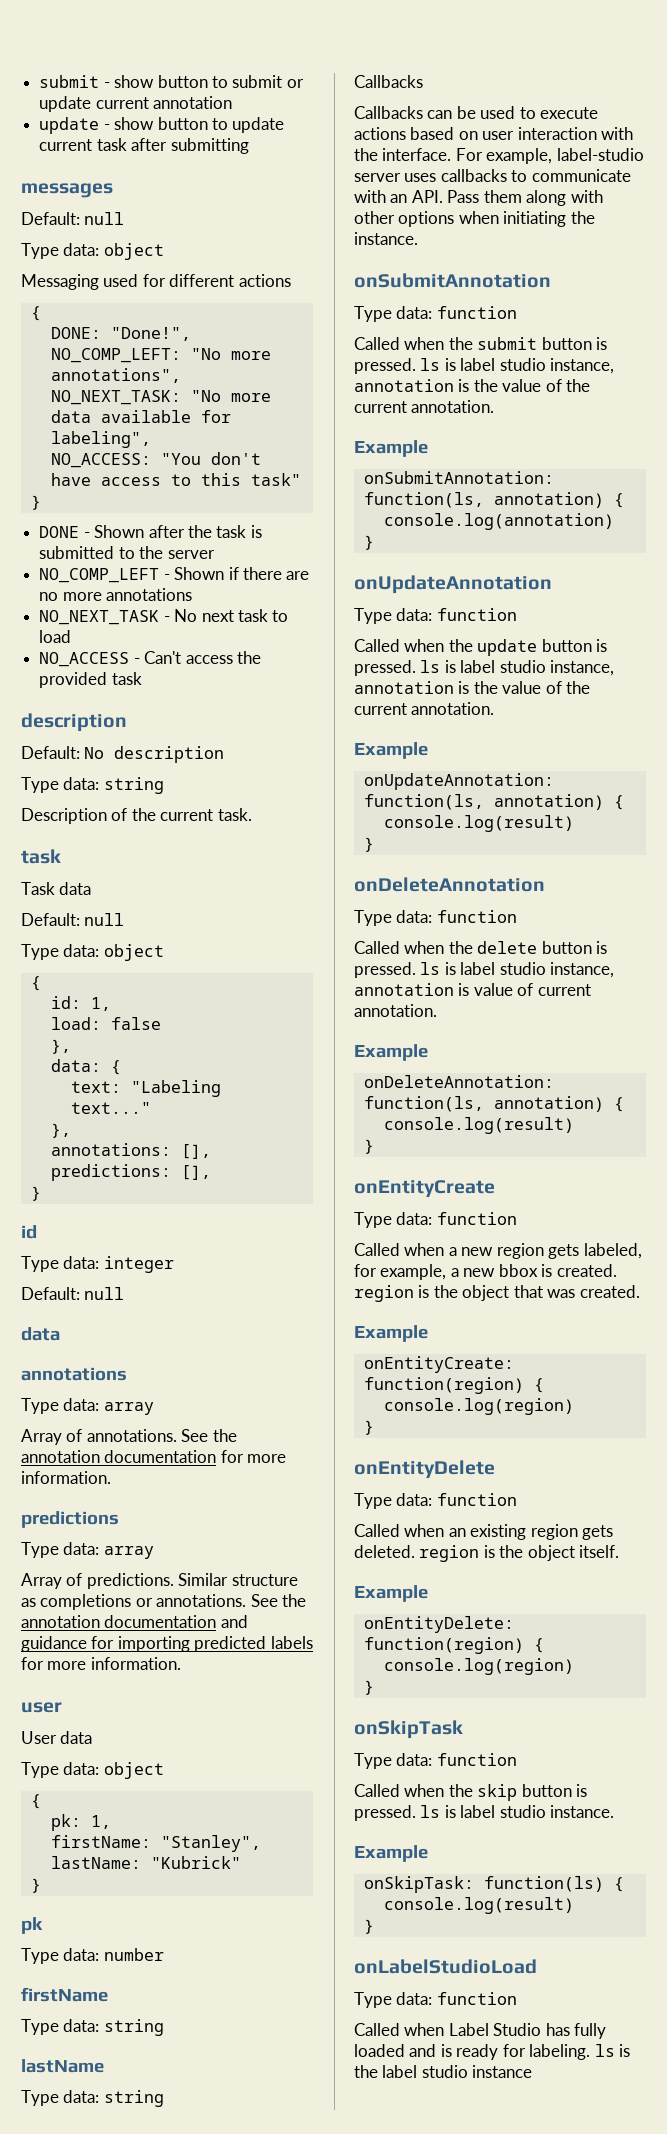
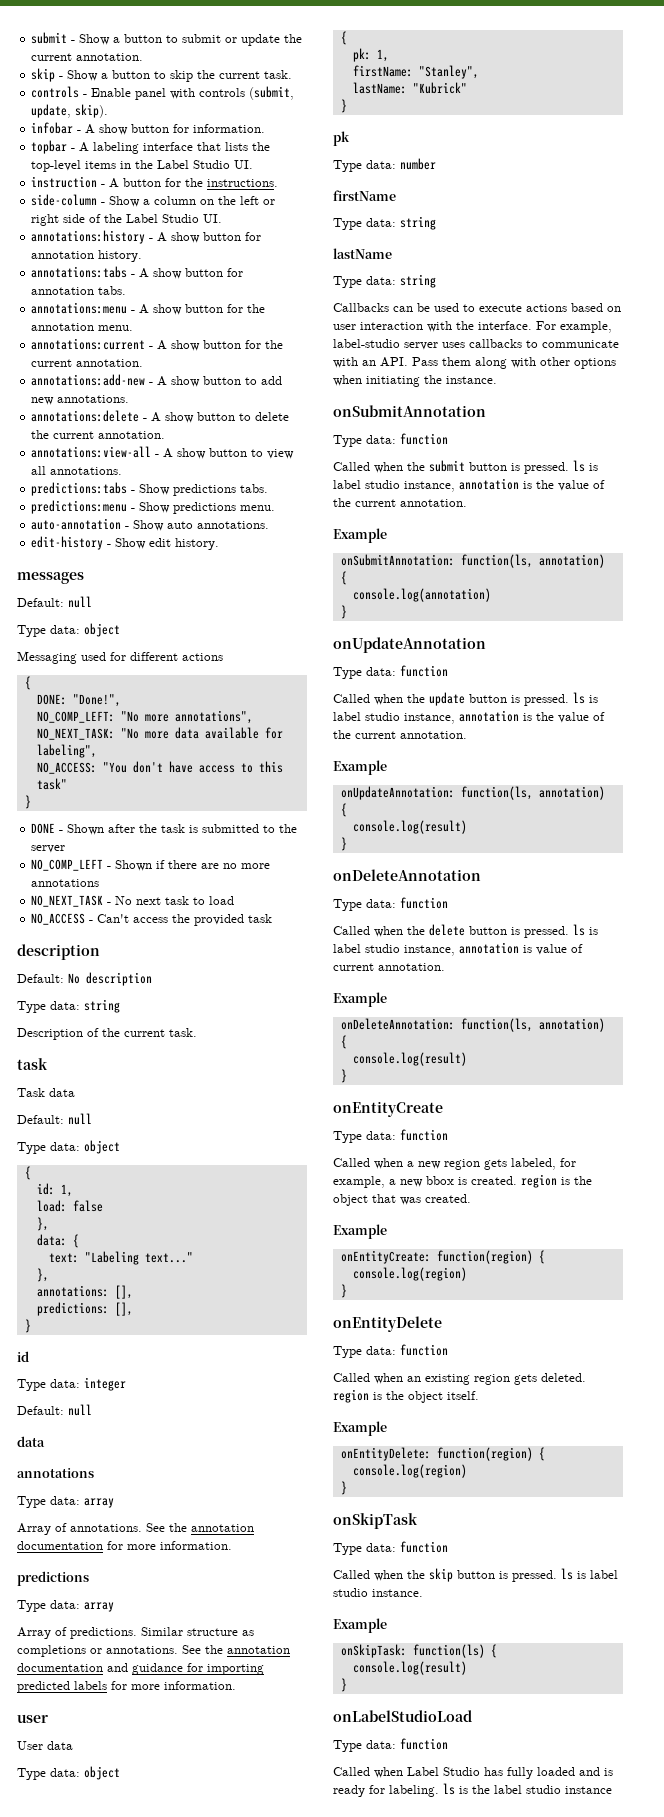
[114,75,155,88] show -> [79,34,121,45] Show a
[95,96,233,109] [39,117,285,134] [39,138,249,154] current annotation // update - show button to update current task after submitting -> [284,34,303,43] [31,53,144,61] [31,68,293,82] [31,86,295,100] [31,104,109,118] [31,122,266,135] [31,140,271,154] [31,160,254,172] [31,176,279,188] [31,194,276,207] [31,214,223,226] [31,230,262,244] [31,250,143,262] [31,266,244,279] [31,286,127,295] [31,302,266,315] [31,323,134,331] [31,338,284,351] [31,359,144,367] [31,374,283,387] [31,395,130,405] [31,410,290,423] [31,430,166,439] [31,446,295,459] [31,466,123,475] [31,482,269,496] [31,500,276,514] [31,518,270,531] [31,536,220,550] the current annotation. // skip - Show a button to skip the current task. // controls - Enable panel with controls (submit, update, skip). // infobar - A show button for information. // topbar - A labeling interface that lists the top-level items in the Label Studio UI. // instruction - A button for the instructions. // side-column - Show a column on the left or right side of the Label Studio UI. // annotations:history - A show button for annotation history. // annotations:tabs - A show button for annotation tabs. // annotations:menu - A show button for the annotation menu. // annotations:current - A show button for the current annotation. // annotations:add-new - A show button to add new annotations. // annotations:delete - A show button to delete the current annotation. // annotations:view-all - A show button to view all annotations. // predictions:tabs - Show predictions tabs. // predictions:menu - Show predictions menu. // auto-annotation - Show auto annotations. // edit-history - Show edit history.
[354,106,423,119] // Callbacks -> (389, 307) none

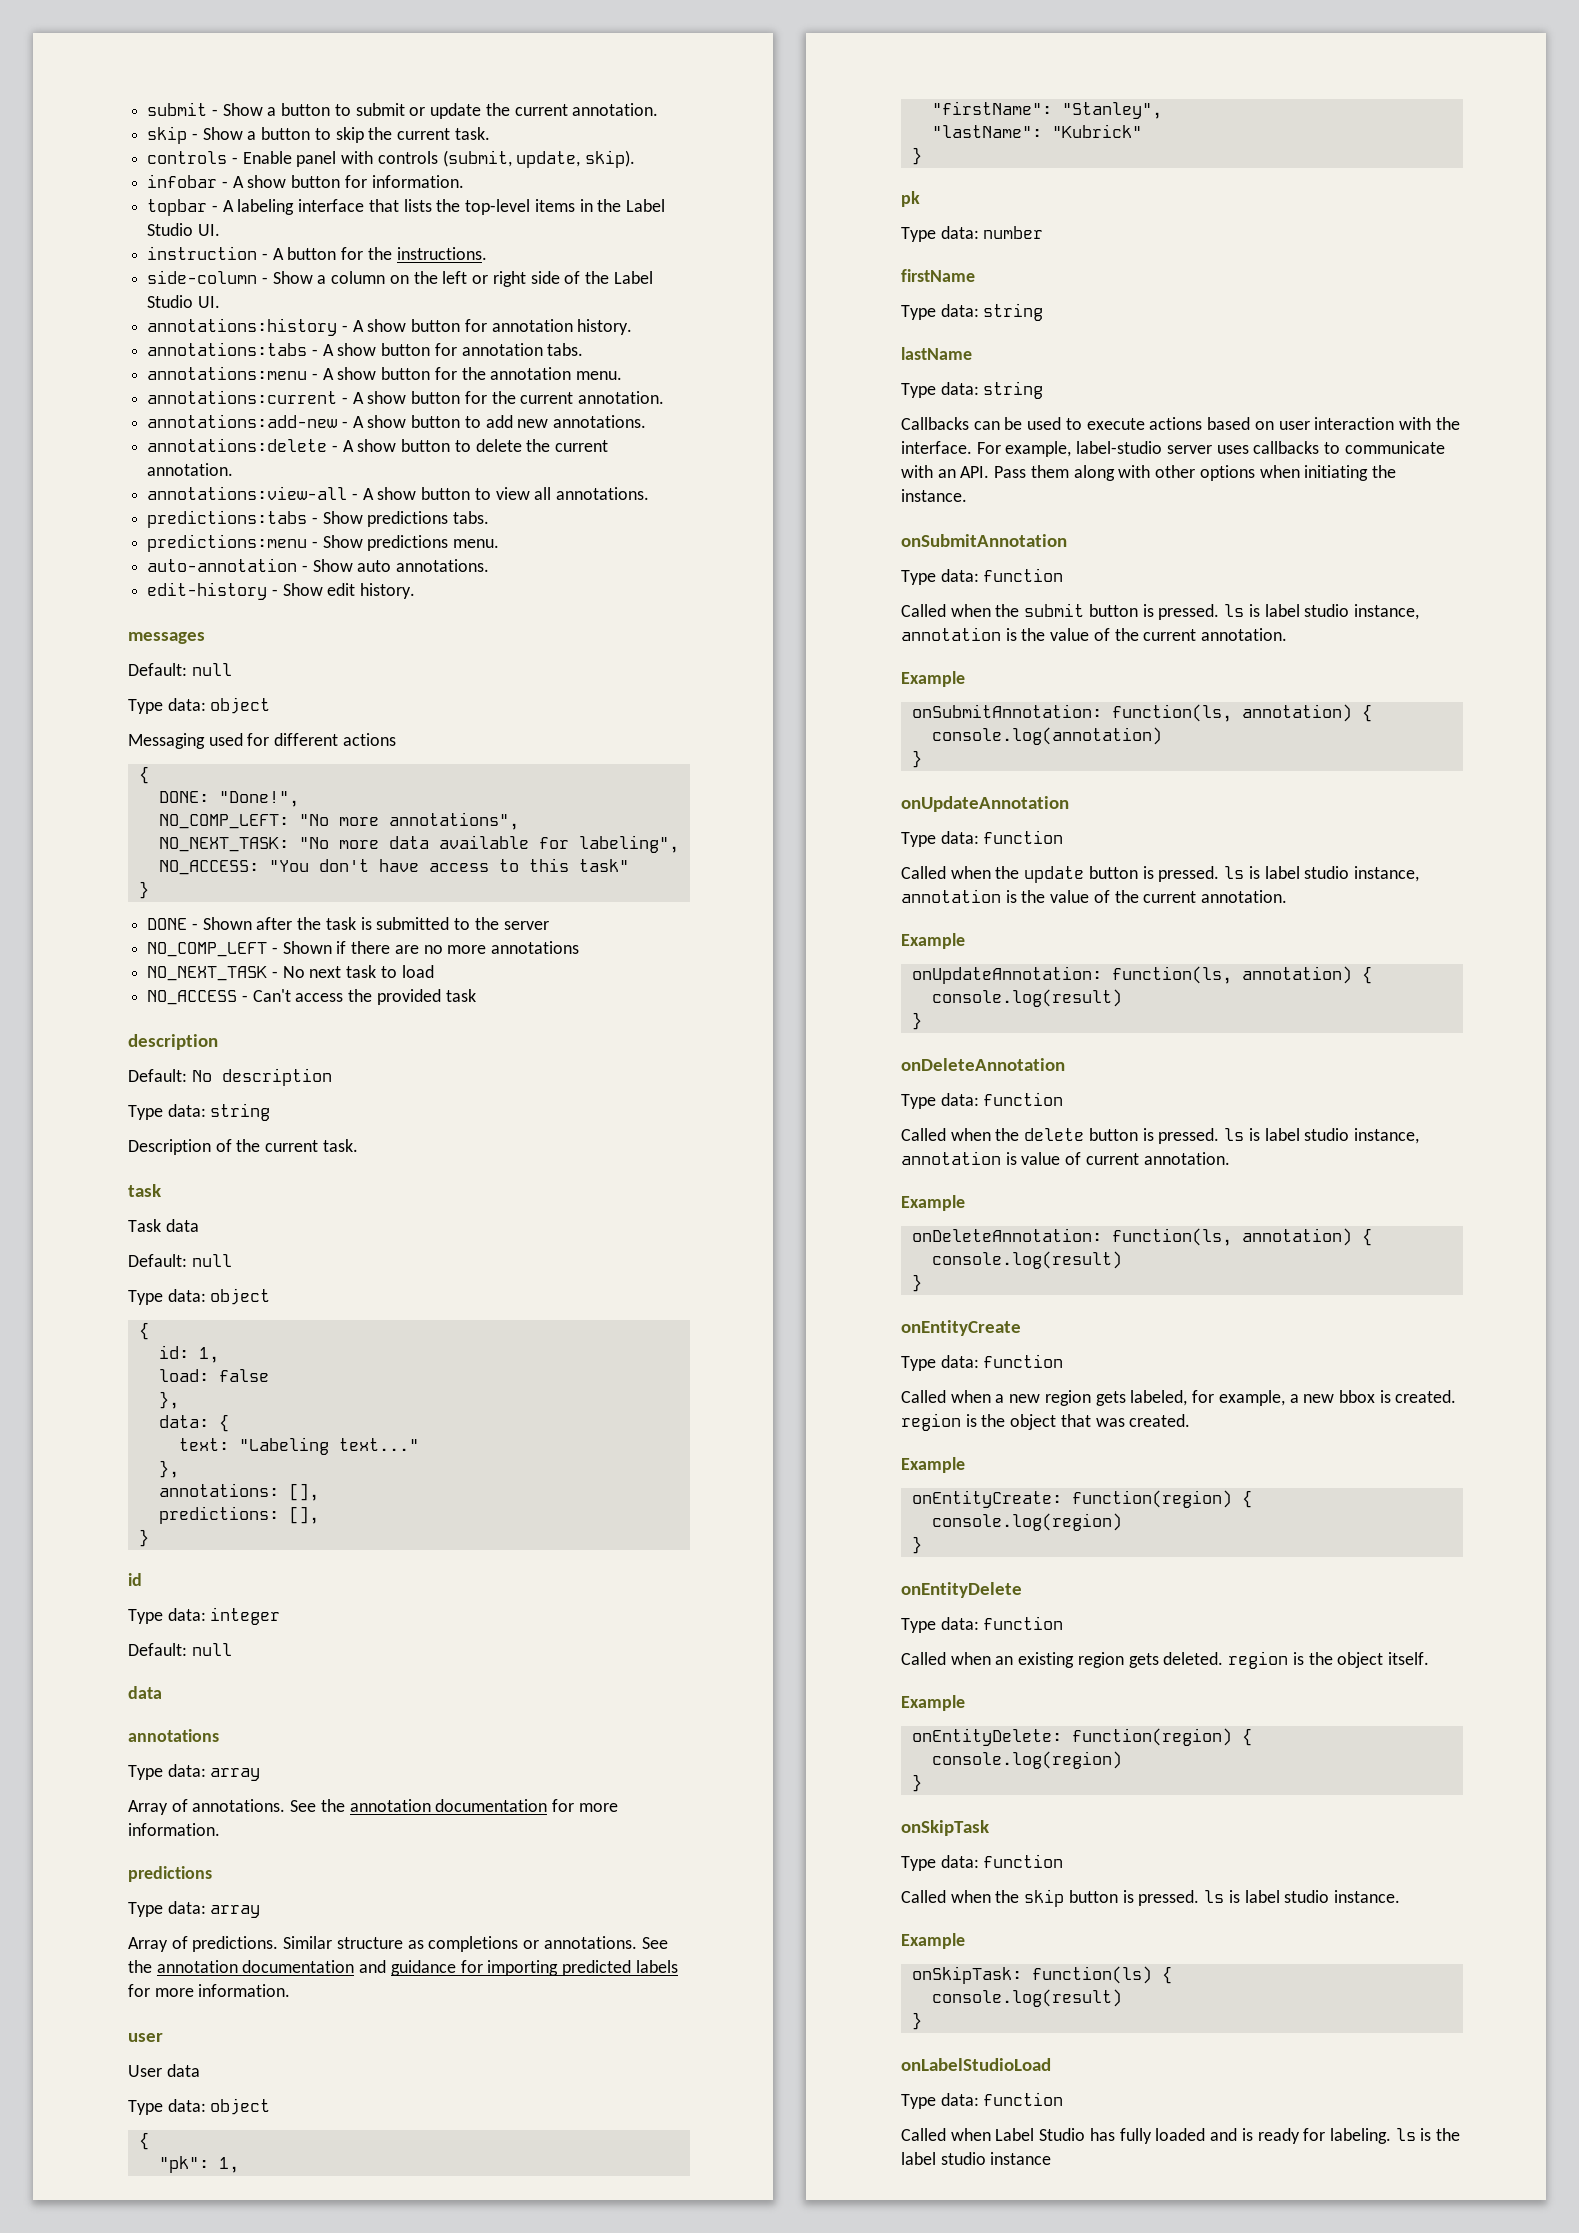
[352,48,389,62] [352,65,413,77] pk: 1, // firstName: -> [158,2156,239,2173] [931,101,1052,115] "pk": 1, // "firstName":
[352,82,407,94] lastName: -> [931,125,1042,138] "lastName":

